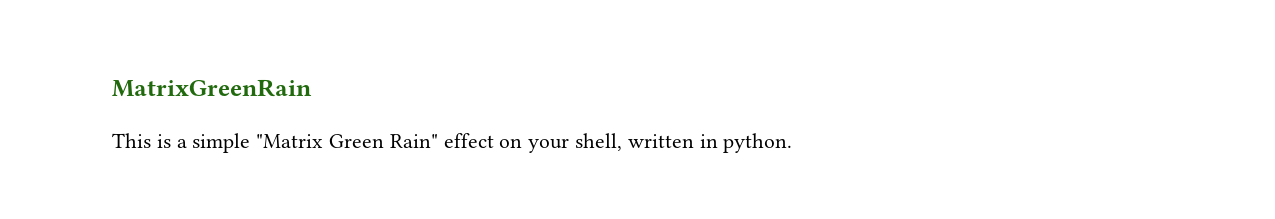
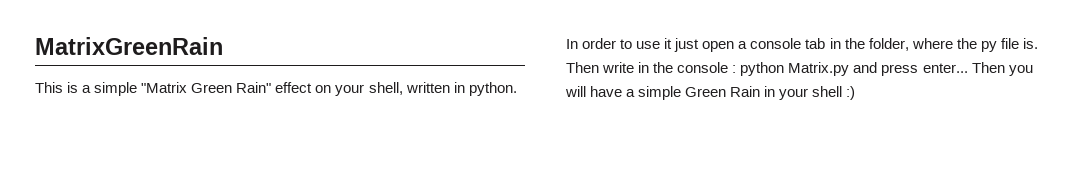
(793, 143) none -> [566,38,1038,52] [566,62,1033,76] [565,86,856,100] In order to use it just open a console tab in the folder, where the py file is. Then write in the console : python Matrix.py and press enter... Then you will have a simple Green Rain in your shell :)

